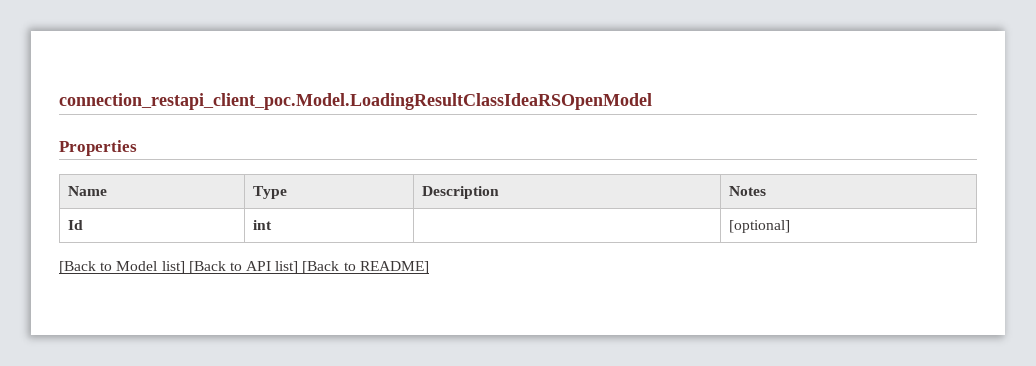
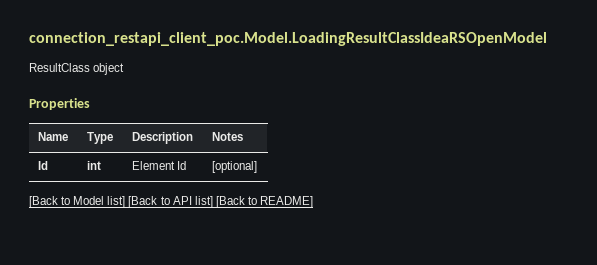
(652, 101) none -> [29,63,125,75] // ResultClass object
(273, 225) none -> [132,161,187,170] Element Id

